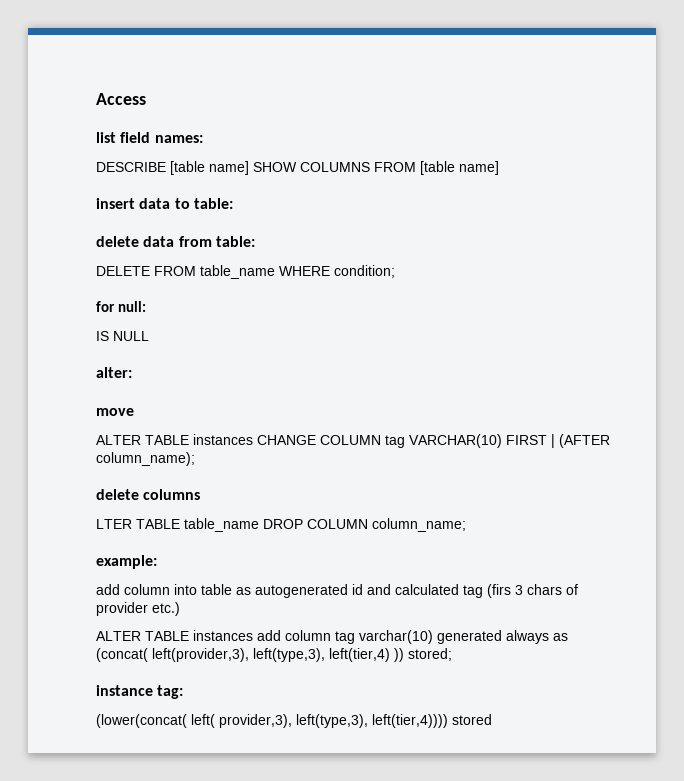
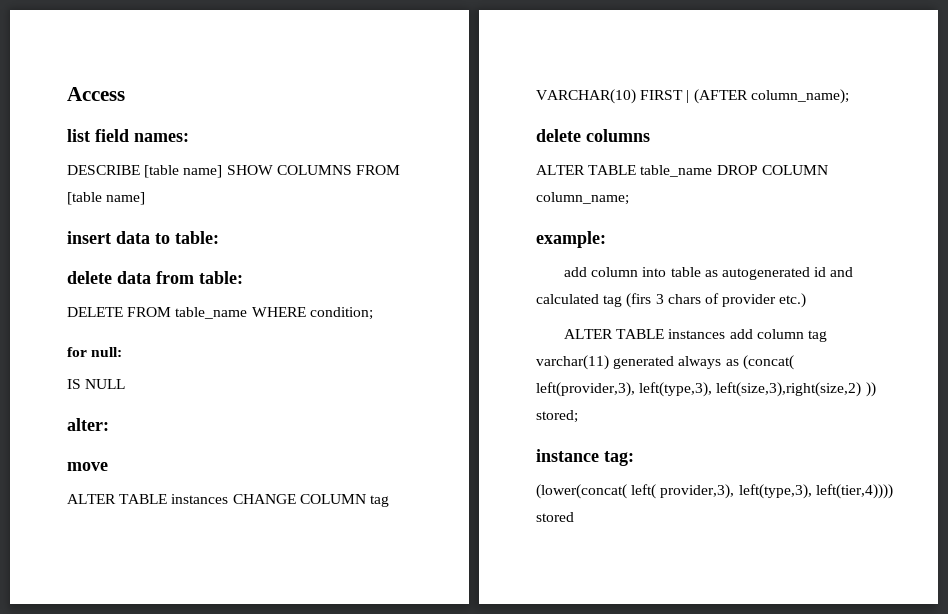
[96,519,132,529] LTER -> [536,165,585,175] ALTER
[359,630,433,644] varchar(10) -> [536,355,609,370] varchar(11)
[329,648,390,662] left(tier,4) -> [716,382,862,397] left(size,3),right(size,2)

